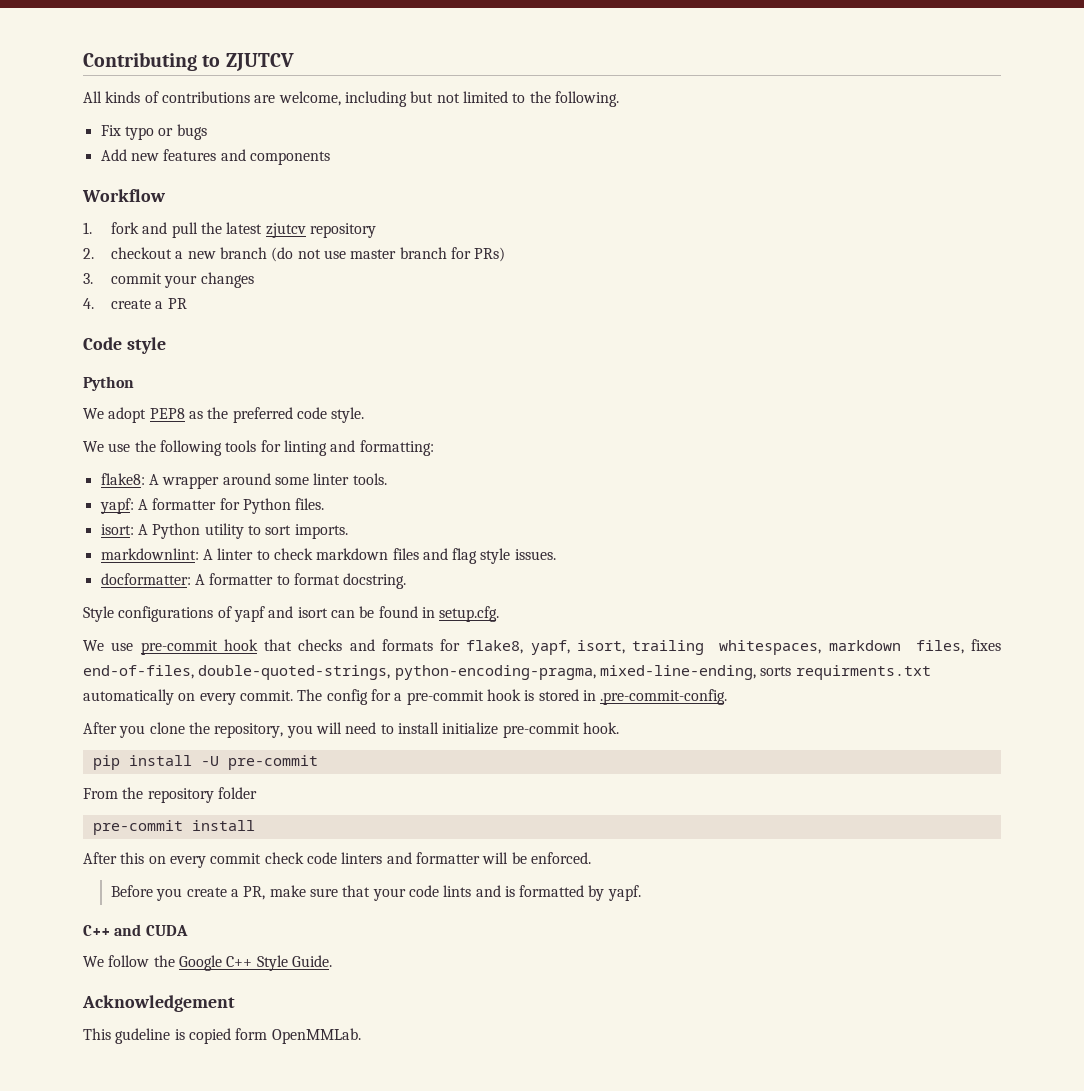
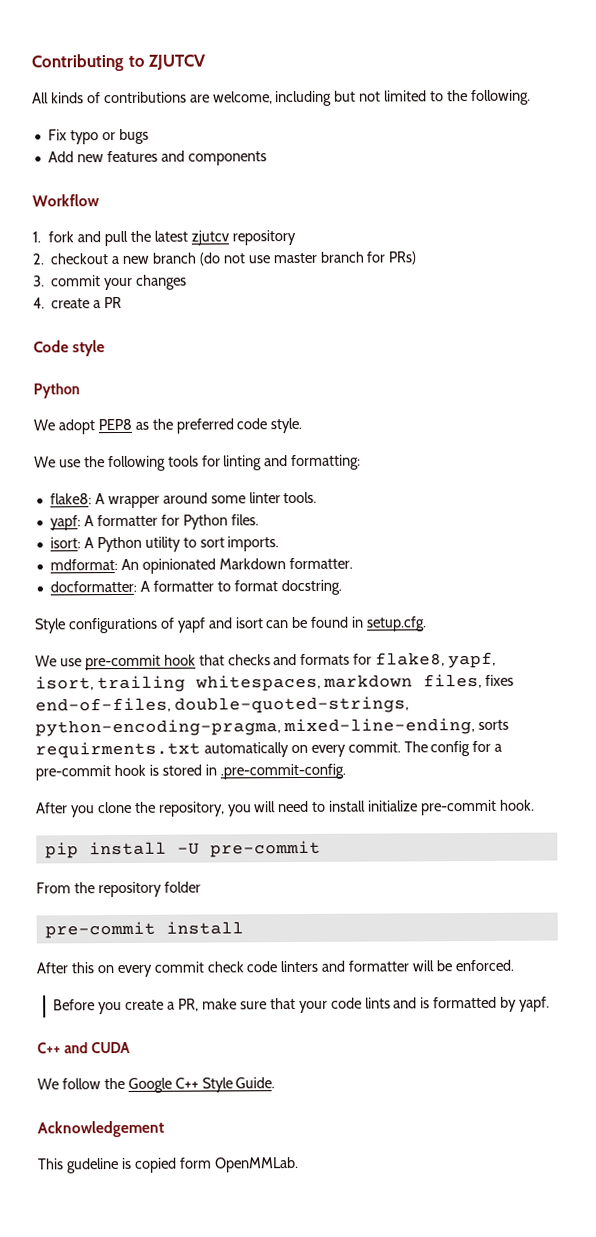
[100,548,556,564] markdownlint: A linter to check markdown files and flag style issues. -> [49,557,353,574] mdformat: An opinionated Markdown formatter.

